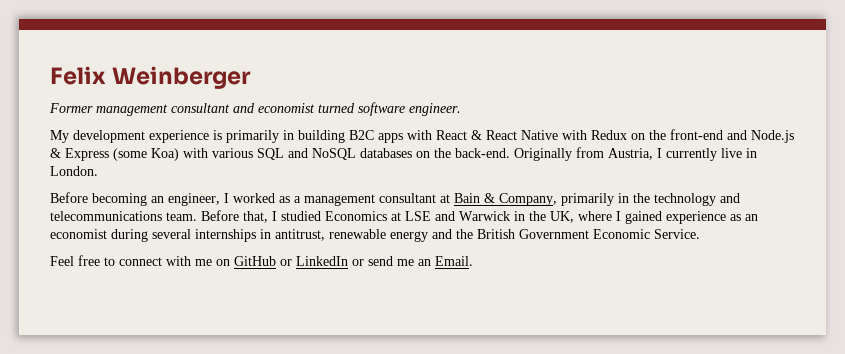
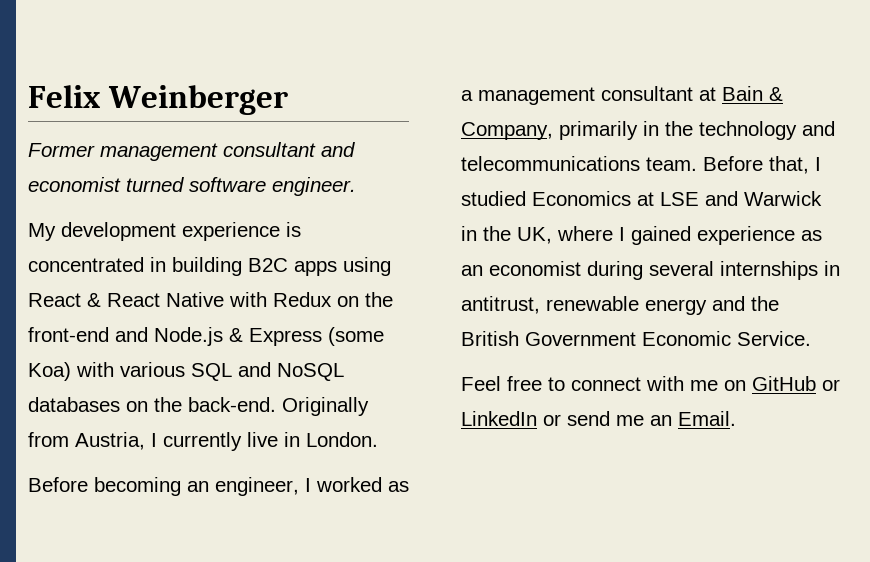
[226,130,279,143] primarily -> [28,257,144,272] concentrated
[407,130,432,140] with -> [343,257,391,276] using

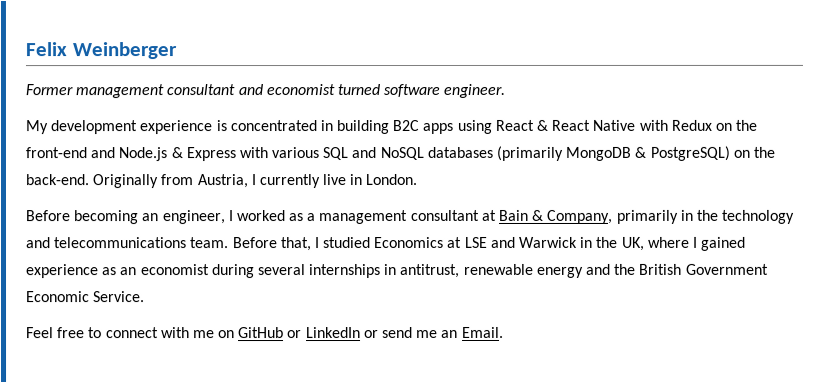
[328,327,384,346] [28,362,71,381] (some Koa) -> (236, 154) none
(120, 404) none -> [496,145,730,161] (primarily MongoDB & PostgreSQL)

